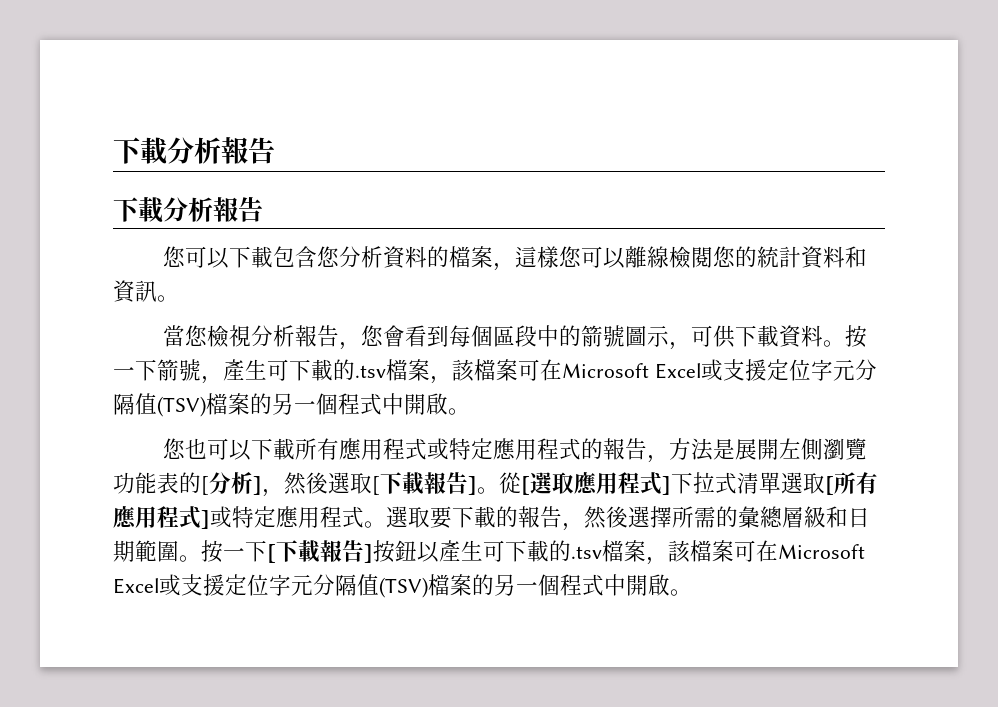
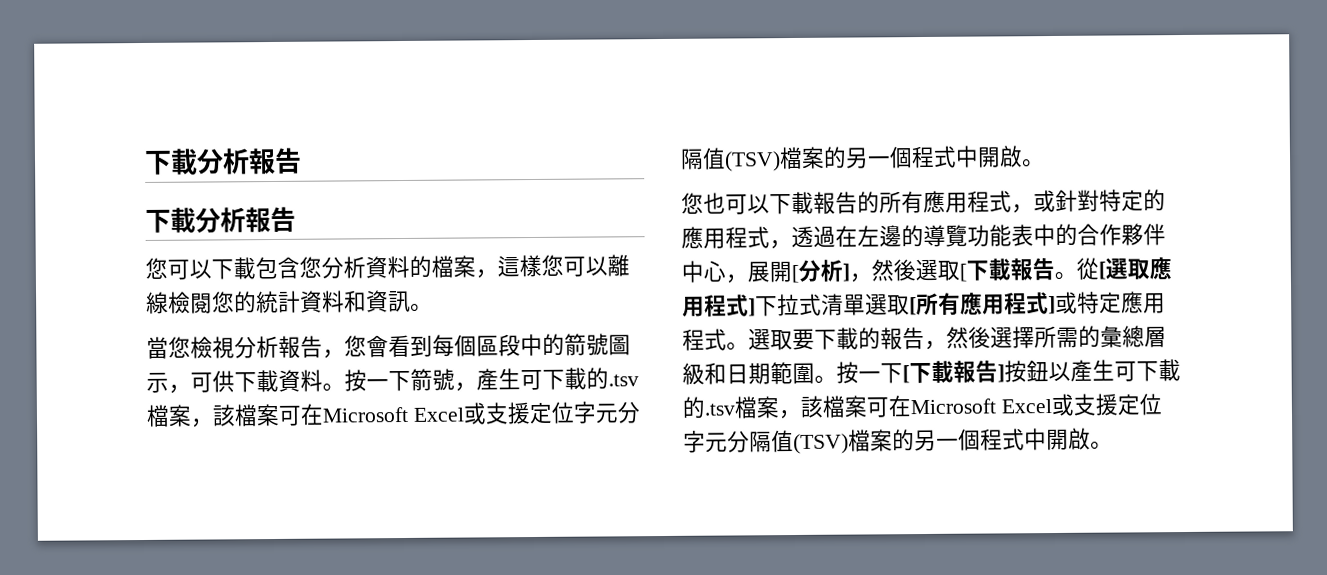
[294,438,867,463] [113,472,201,494] 所有應用程式或特定應用程式的報告，方法是展開左側瀏覽功能表的 -> [813,189,1166,215] [681,223,1166,250] [681,260,792,284] 報告的所有應用程式，或針對特定的應用程式，透過在左邊的導覽功能表中的合作夥伴中心，展開
[468,476,477,495] ] -> (1055, 269) none

